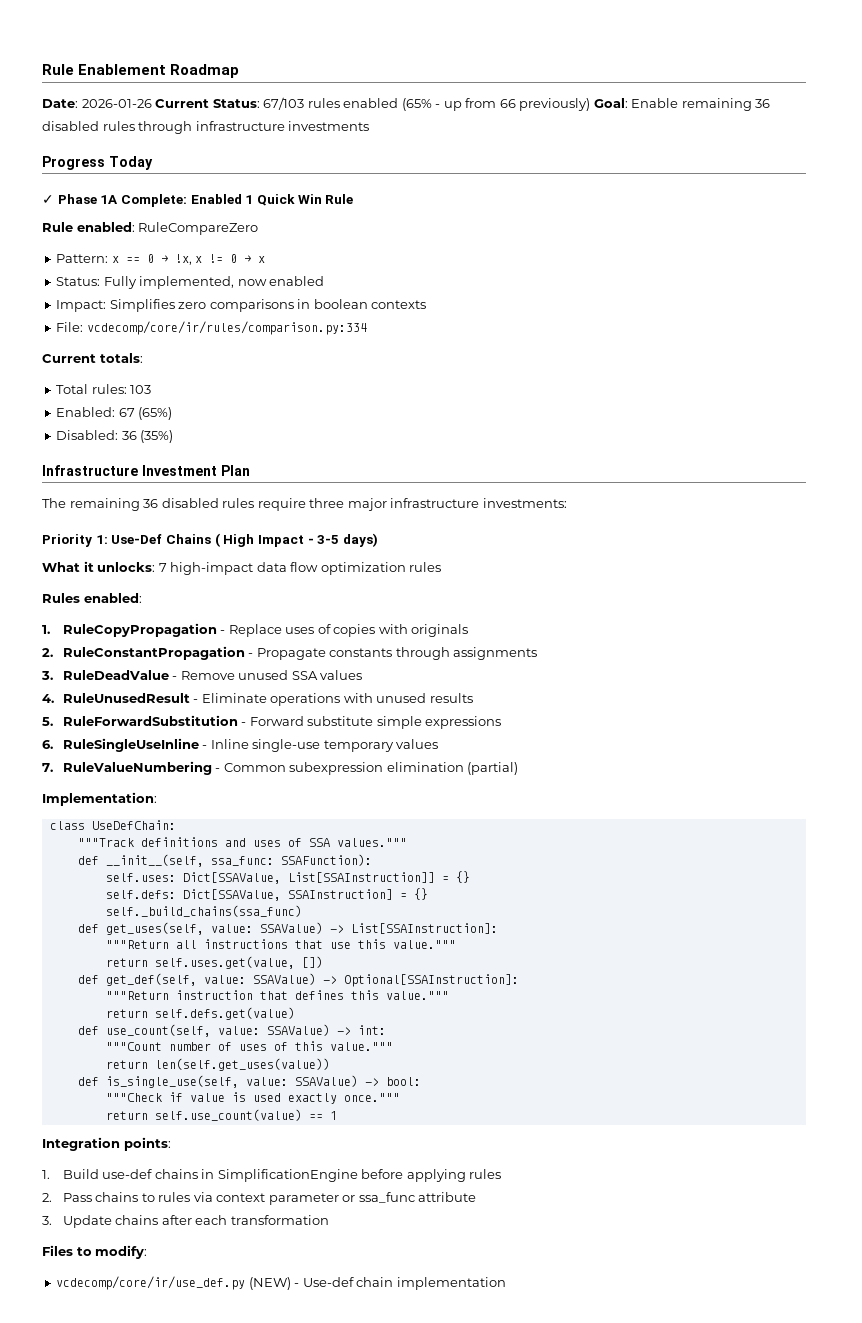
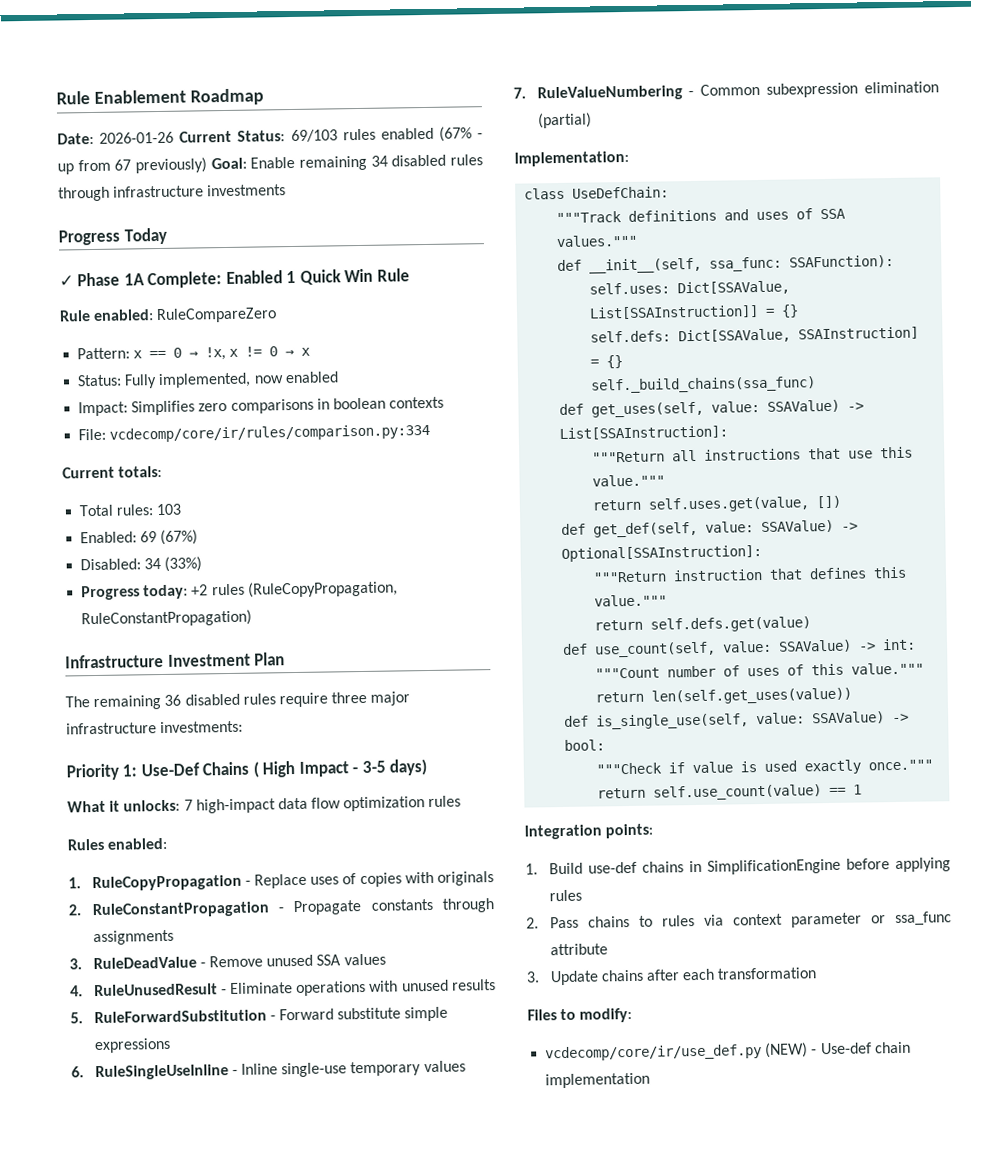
[263,97,305,110] 67/103 -> [290,129,338,143] 69/103
[401,98,432,111] (65% -> [438,126,472,142] (67%
[499,99,516,108] 66 -> [114,159,132,171] 67
[755,99,771,108] 36 -> [370,155,388,167] 34
[118,407,173,420] 67 (65%) -> [140,529,199,546] 69 (67%)
[121,430,174,443] 36 (35%) -> [144,556,203,572] [81,580,398,601] [81,609,253,628] 34 (33%) // Progress today: +2 rules (RuleCopyPropagation, RuleConstantPropagation)

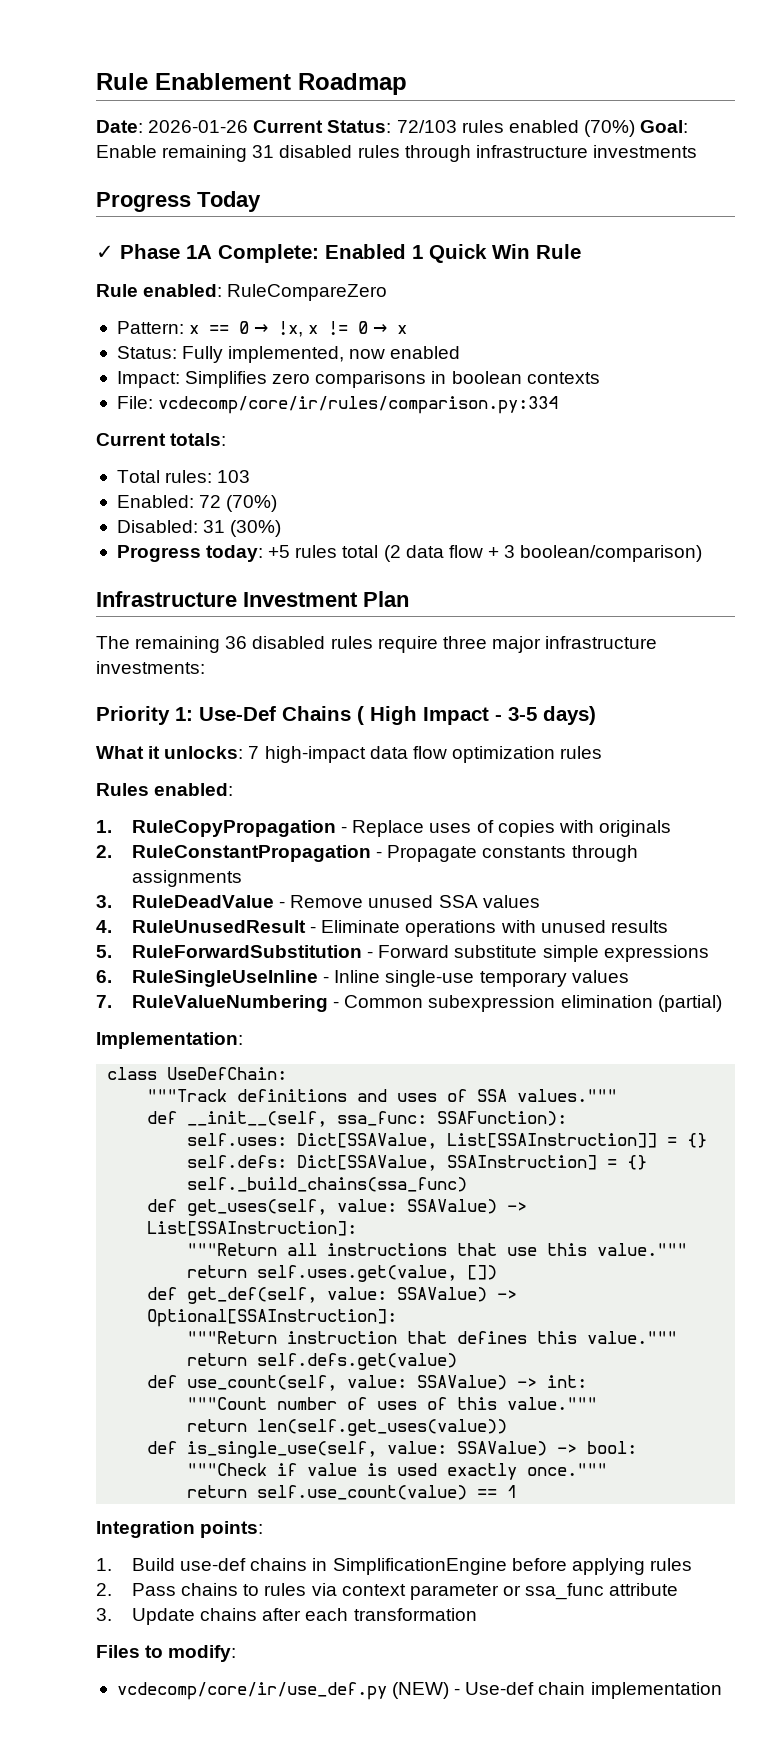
[290,129,338,143] 69/103 -> [396,120,457,133] 72/103
[438,126,483,142] [57,157,207,175] (67% - up from 67 previously) -> [583,120,635,137] (70%)
[370,155,388,167] 34 -> [252,145,275,158] 31
[140,529,199,546] 69 (67%) -> [199,495,278,512] 72 (70%)
[144,556,203,572] 34 (33%) -> [203,520,282,537] 31 (30%)
[191,580,398,598] [81,609,253,628] +2 rules (RuleCopyPropagation, RuleConstantPropagation) -> [268,545,703,562] +5 rules total (2 data flow + 3 boolean/comparison)

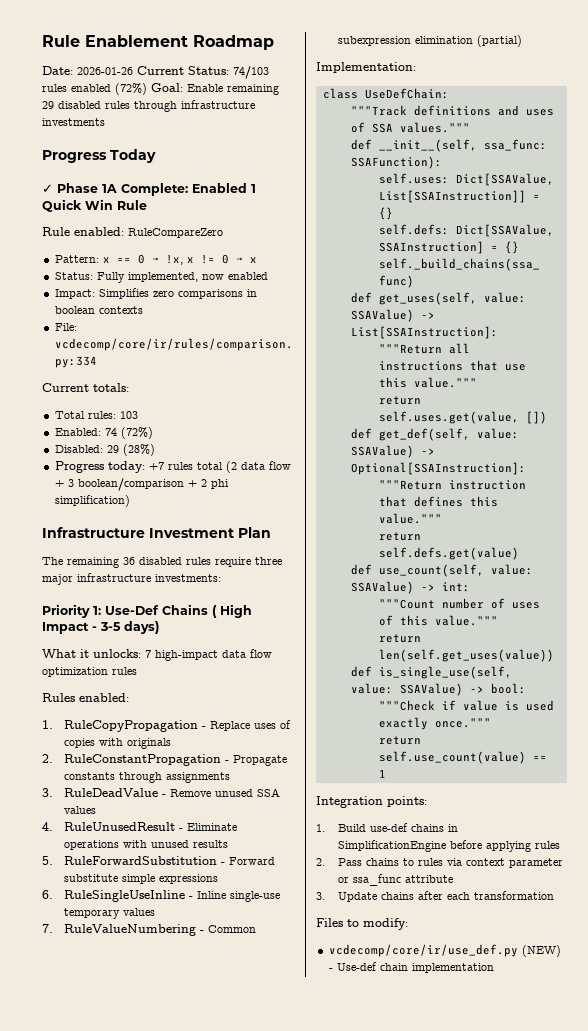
[396,120,457,133] 72/103 -> [233,66,269,79] 74/103
[583,120,635,137] (70%) -> [115,83,147,95] (72%)
[252,145,275,158] 31 -> [42,101,54,109] 29
[199,495,278,512] 72 (70%) -> [104,427,153,439] 74 (72%)
[203,520,282,537] 31 (30%) -> [106,444,155,456] 29 (28%)
[268,545,291,558] +5 -> [148,462,164,470] +7
[520,545,703,562] boolean/comparison) -> [77,478,229,491] [54,495,130,507] boolean/comparison + 2 phi simplification)

